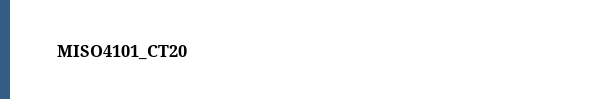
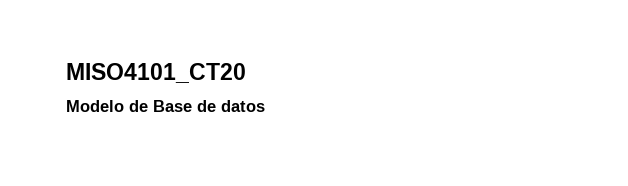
(187, 52) none -> [66,100,265,112] // Modelo de Base de datos

